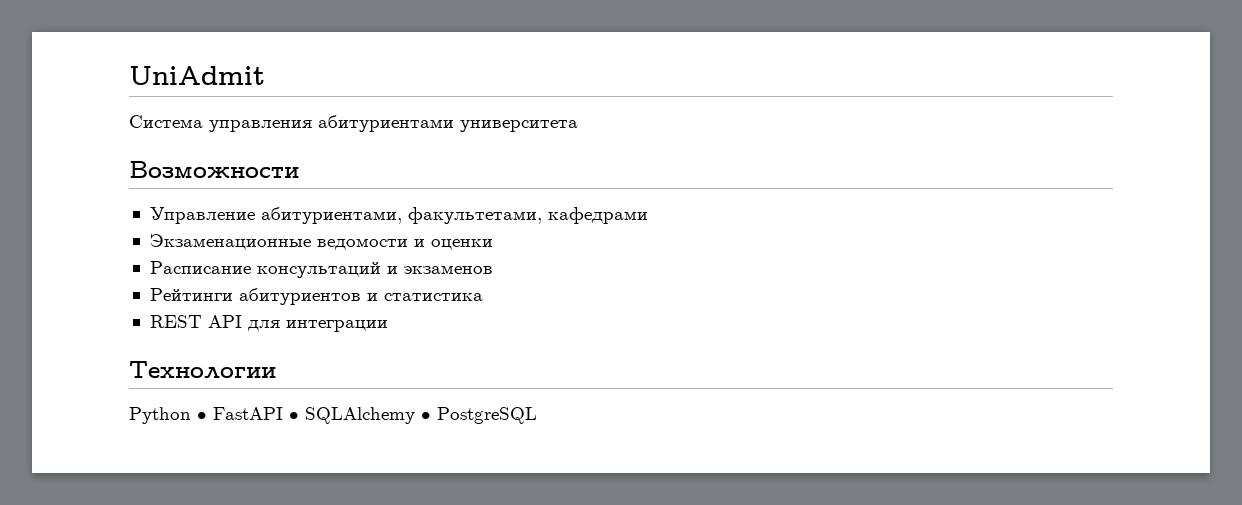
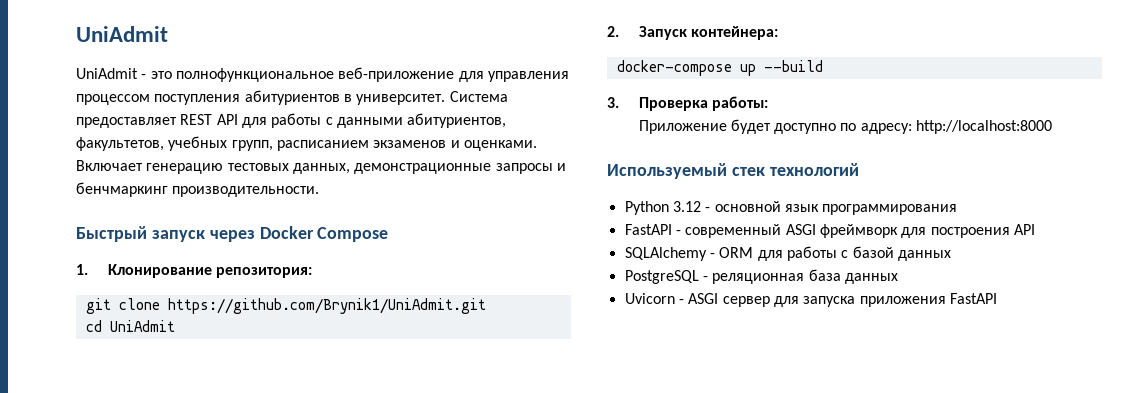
[129,66,265,85] [129,115,578,132] [129,161,299,178] [149,207,648,224] [149,234,493,250] [149,261,493,278] [149,288,483,305] [149,315,388,332] [129,361,276,379] [129,407,537,424] UniAdmit // Система управления абитуриентами университета // Возможности // Управление абитуриентами, факультетами, кафедрами // Экзаменационные ведомости и оценки // Расписание консультаций и экзаменов // Рейтинги абитуриентов и статистика // REST API для интеграции // Технологии // Python • FastAPI • SQLAlchemy • PostgreSQL -> [76,26,168,42] [76,67,569,82] [76,90,508,105] [76,113,507,128] [76,136,537,151] [76,160,566,174] [76,182,320,197] [76,226,389,242] [76,264,312,278] [85,298,486,314] [85,320,175,332] [607,26,778,40] [616,60,823,76] [607,96,768,111] [638,119,1053,134] [607,163,859,179] [624,201,958,215] [624,224,1035,238] [624,246,951,261] [624,269,898,284] [624,293,997,307] UniAdmit // UniAdmit - это полнофункциональное веб-приложение для управления процессом поступления абитуриентов в университет. Система предоставляет REST API для работы с данными абитуриентов, факультетов, учебных групп, расписанием экзаменов и оценками. Включает генерацию тестовых данных, демонстрационные запросы и бенчмаркинг производительности. // Быстрый запуск через Docker Compose // 1. Клонирование репозитория: // git clone https://github.com/Brynik1/UniAdmit.git // cd UniAdmit // 2. Запуск контейнера: // docker-compose up --build // 3. Проверка работы: // Приложение будет доступно по адресу: http://localhost:8000 // Используемый стек технологий // Python 3.12 - основной язык программирования // FastAPI - современный ASGI фреймворк для построения API // SQLAlchemy - ORM для работы с базой данных // PostgreSQL - реляционная база данных // Uvicorn - ASGI сервер для запуска приложения FastAPI

